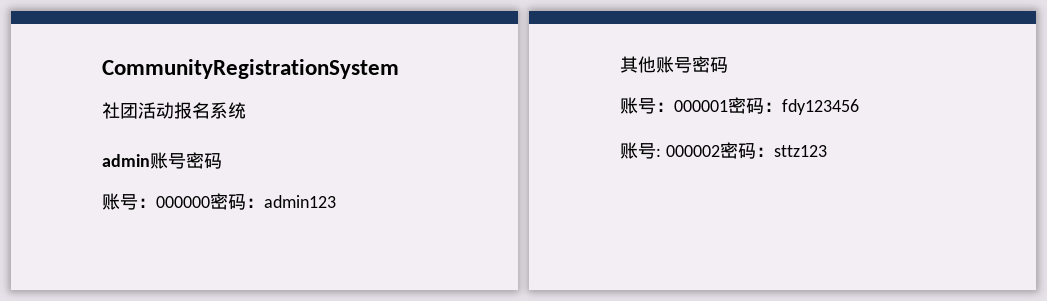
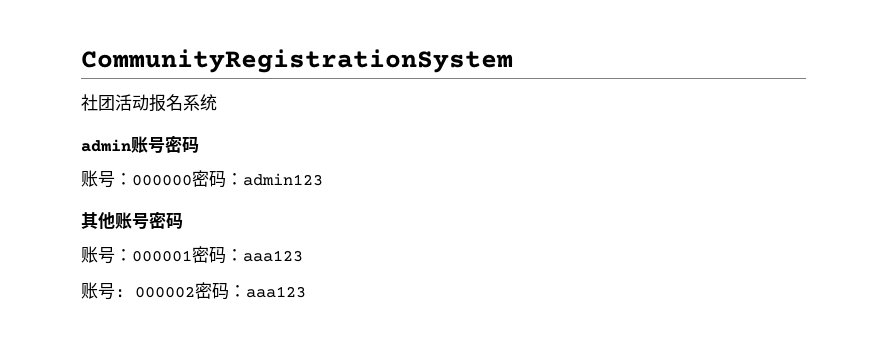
[782,99,859,115] fdy123456 -> [243,250,303,262] aaa123
[773,145,827,157] sttz123 -> [246,286,306,298] aaa123

